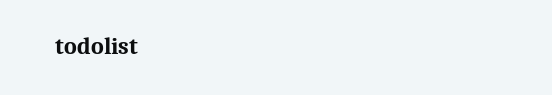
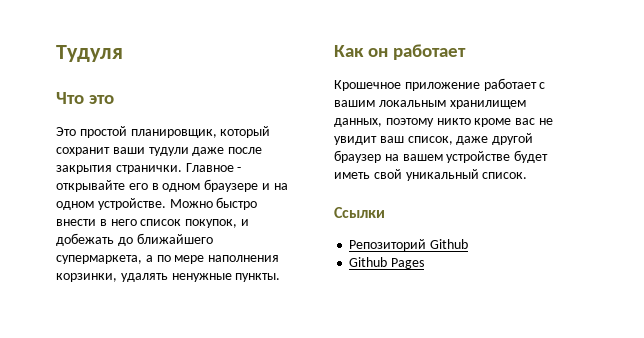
[55,37,138,54] todolist -> [56,45,123,62] [56,92,115,104] [56,126,271,138] [56,147,263,156] [56,163,242,174] [56,179,288,192] [56,197,258,210] [56,219,249,228] [56,233,213,246] [56,255,280,264] [56,273,281,282] [334,44,467,60] [334,78,546,91] [334,100,526,109] [334,118,553,127] [334,133,534,145] [334,150,549,163] [334,169,528,181] [334,207,385,218] [349,239,469,251] [349,257,425,269] Тудуля // Что это // Это простой планировщик, который сохранит ваши тудули даже после закрытия странички. Главное - открывайте его в одном браузере и на одном устройстве. Можно быстро внести в него список покупок, и добежать до ближайшего супермаркета, а по мере наполнения корзинки, удалять ненужные пункты. // Как он работает // Крошечное приложение работает с вашим локальным хранилищем данных, поэтому никто кроме вас не увидит ваш список, даже другой браузер на вашем устройстве будет иметь свой уникальный список. // Ссылки // Репозиторий Github // Github Pages

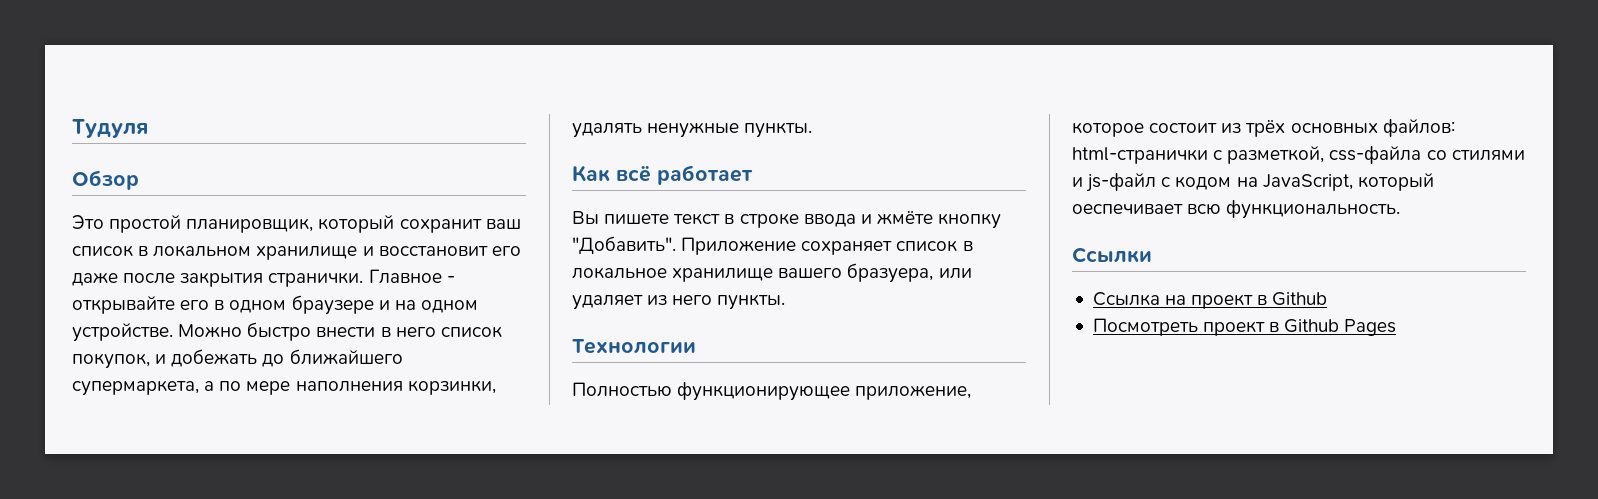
[56,92,115,104] Что это -> [72,170,139,190] Обзор
[112,147,189,156] ваши тудули -> [485,219,521,229] [72,245,521,260] ваш список в локальном хранилище и восстановит его
[368,48,389,57] он -> [616,165,651,182] всё
[334,78,546,91] [334,100,526,109] [334,118,553,127] [334,133,534,145] [334,150,549,163] [334,169,528,181] [334,207,385,218] [349,239,469,251] Крошечное приложение работает с вашим локальным хранилищем данных, поэтому никто кроме вас не увидит ваш список, даже другой браузер на вашем устройстве будет иметь свой уникальный список. // Ссылки // Репозиторий Github // -> [572,211,1002,229] [572,236,973,255] [571,263,972,283] [572,294,786,310] [572,339,696,354] [572,381,972,401] [1072,118,1455,137] [1072,145,1525,164] [1072,172,1434,192] [1072,199,1401,219] [1072,247,1152,263] [1092,292,1328,309] [1092,318,1280,336] Вы пишете текст в строке ввода и жмёте кнопку "Добавить". Приложение сохраняет список в локальное хранилище вашего бразуера, или удаляет из него пункты. // Технологии // Полностью функционирующее приложение, которое состоит из трёх основных файлов: html-странички с разметкой, css-файла со стилями и js-файл с кодом на JavaScript, который оеспечивает всю функциональность. // Ссылки // Ссылка на проект в Github // Посмотреть проект в

